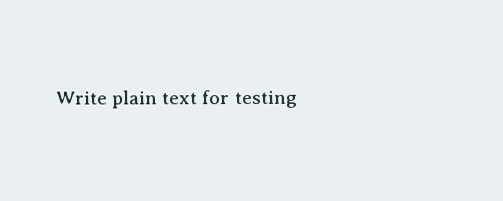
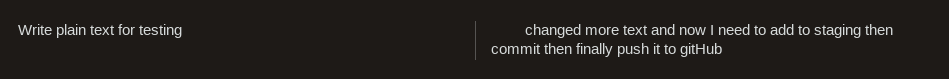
(298, 99) none -> [524,24,894,38] [491,43,723,57] // changed more text and now I need to add to staging then commit then finally push it to gitHub

